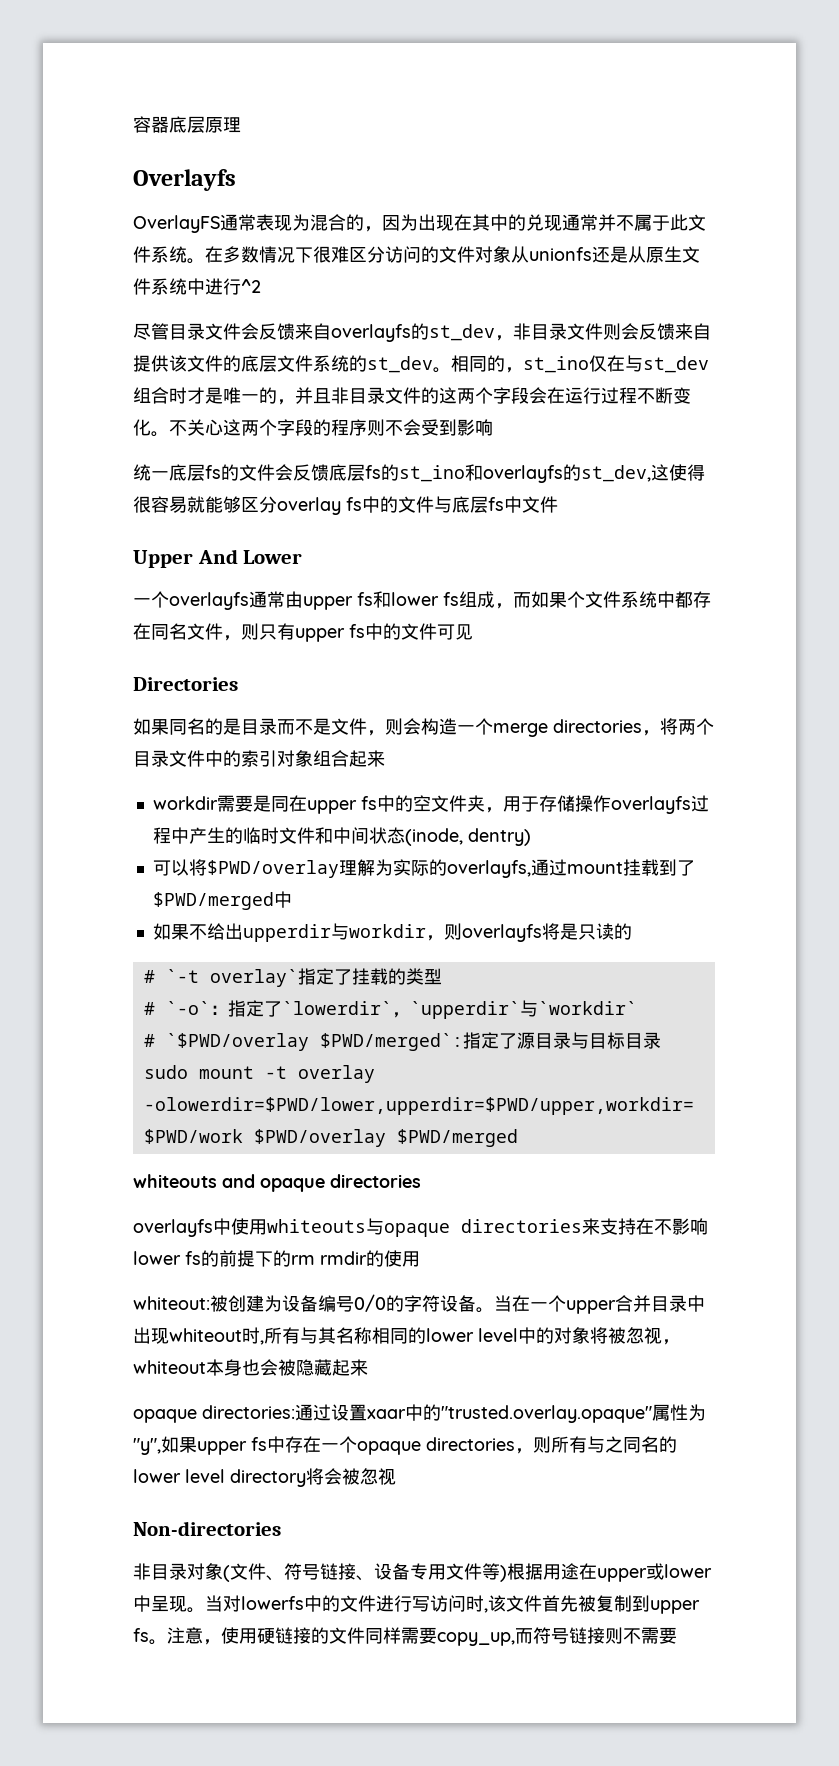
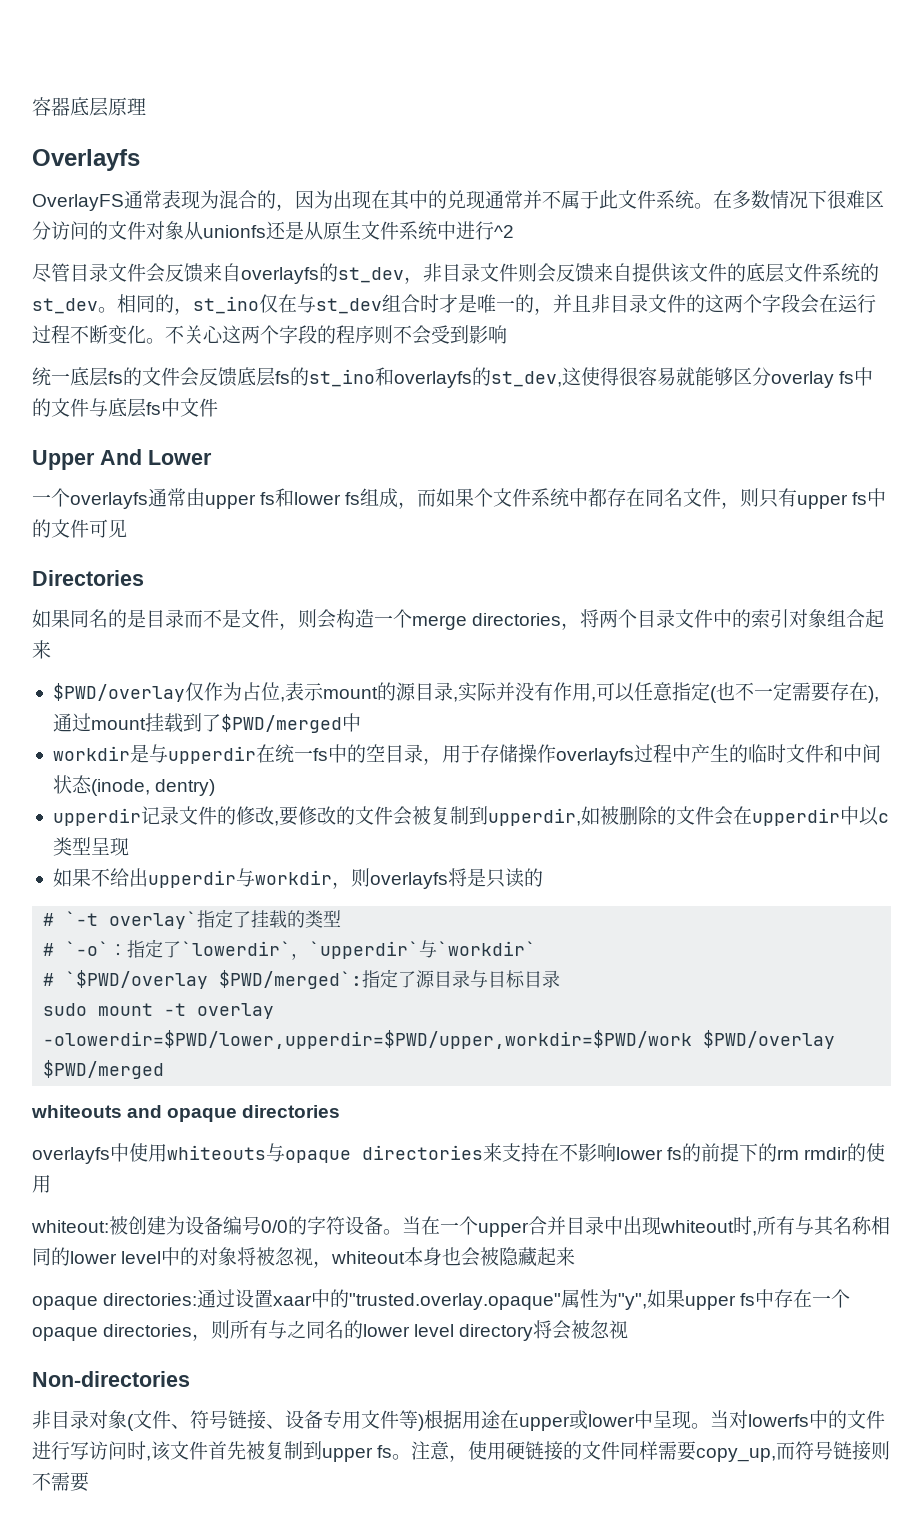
[152,795,357,814] workdir需要是同在upper -> [52,682,879,703] [52,713,361,733] [52,744,313,764] $PWD/overlay仅作为占位,表示mount的源目录,实际并没有作用,可以任意指定(也不一定需要存在),通过mount挂载到了$PWD/merged中 // workdir是与upperdir在统一
[430,795,485,812] 文件夹 -> [384,744,423,763] 目录
[152,859,695,878] [152,891,292,910] 可以将$PWD/overlay理解为实际的overlayfs,通过mount挂载到了$PWD/merged中 -> [52,806,889,826] [52,837,129,856] upperdir记录文件的修改,要修改的文件会被复制到upperdir,如被删除的文件会在upperdir中以c类型呈现

